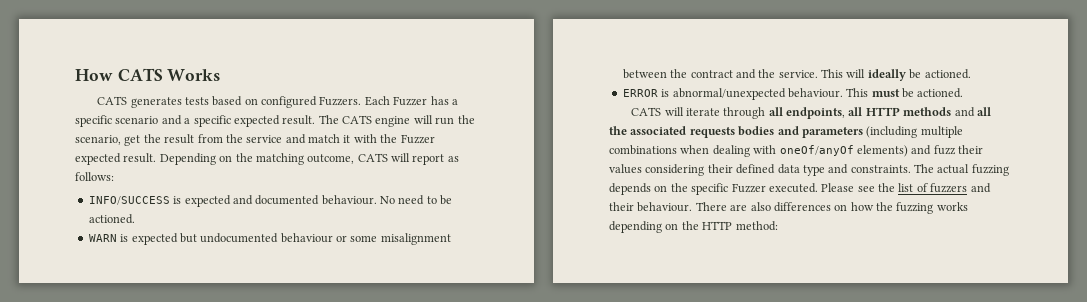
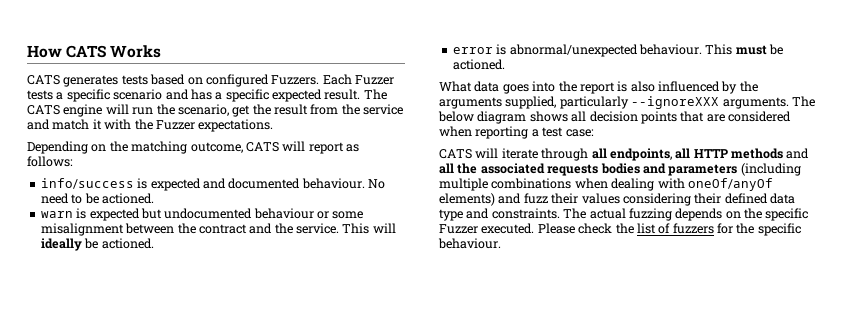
[430,96,449,105] has -> [27,90,53,100] tests
(182, 120) none -> [190,89,212,100] has
[75,153,157,165] expected result. -> [198,119,274,132] expectations. //
[88,196,170,205] INFO/SUCCESS -> [40,178,134,189] info/success
[88,234,117,242] WARN -> [40,211,73,218] warn
[622,89,658,97] ERROR -> [452,47,493,54] error
(964, 93) none -> [439,81,758,94] [439,96,815,109] [438,111,791,124] [439,126,594,139] // What data goes into the report is also influenced by the arguments supplied, particularly --ignoreXXX arguments. The below diagram shows all decision points that are considered when reporting a test case:
[857,186,875,192] see -> [578,223,613,234] check
[970,183,991,193] [609,202,968,214] [609,221,778,233] and their behaviour. There are also differences on how the fuzzing works depending on the HTTP method: -> [717,223,801,236] [438,238,501,249] for the specific behaviour.

